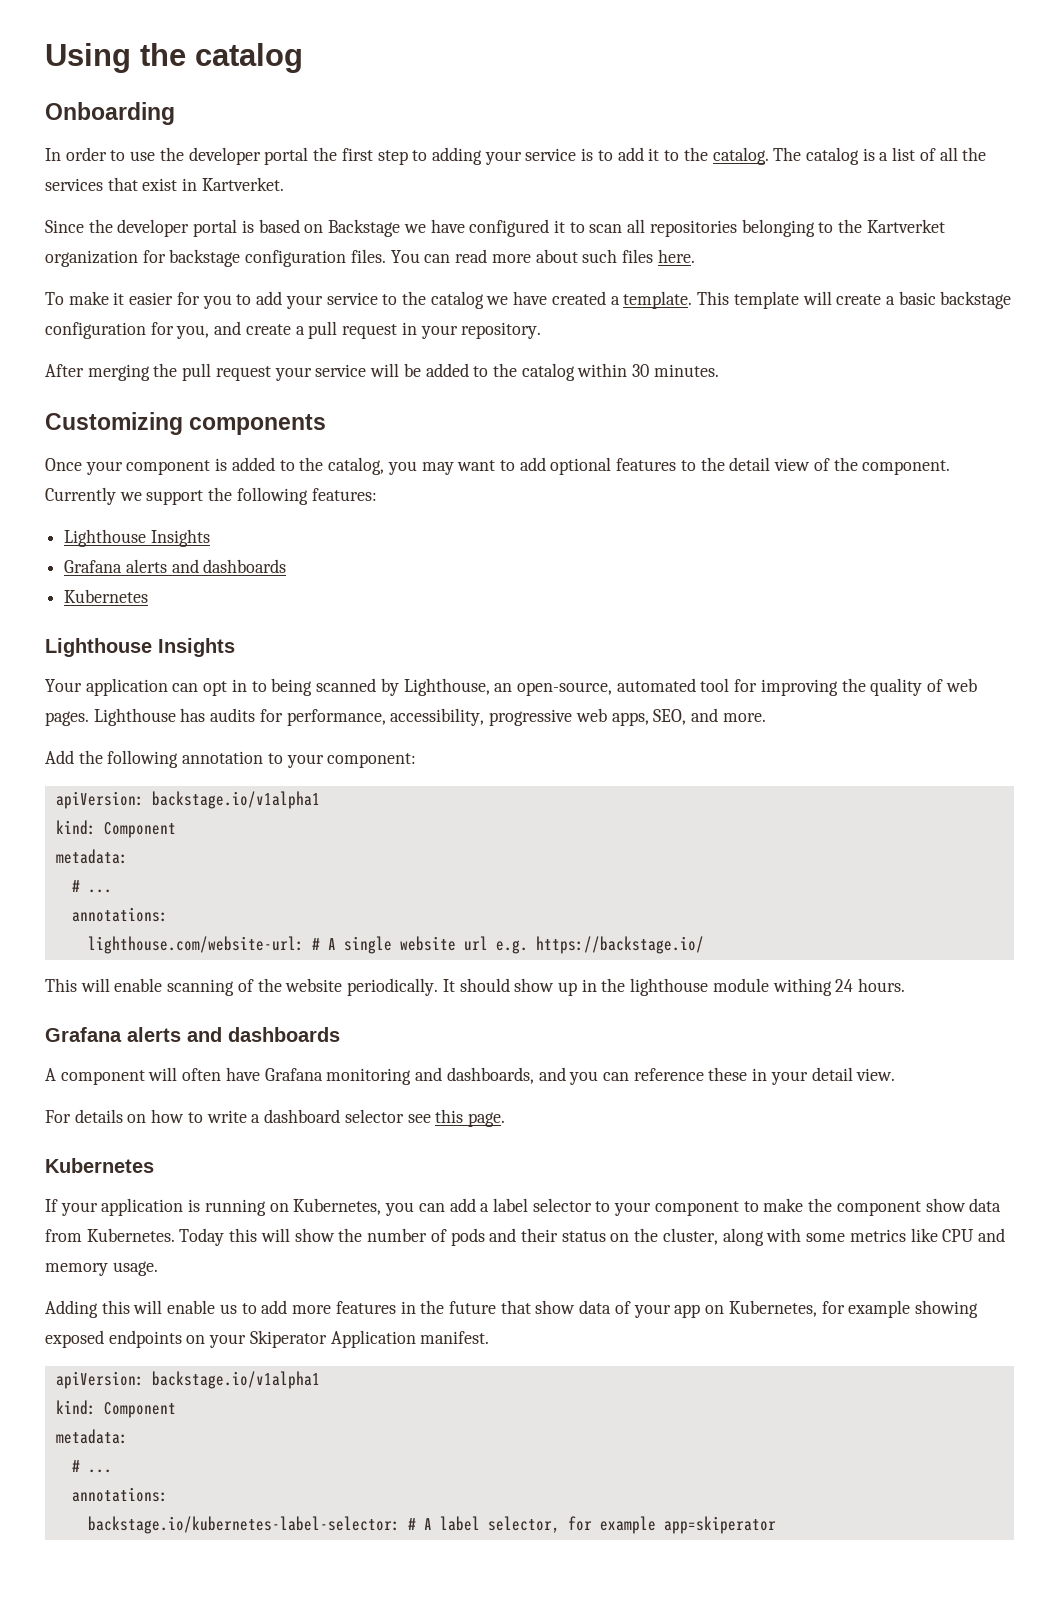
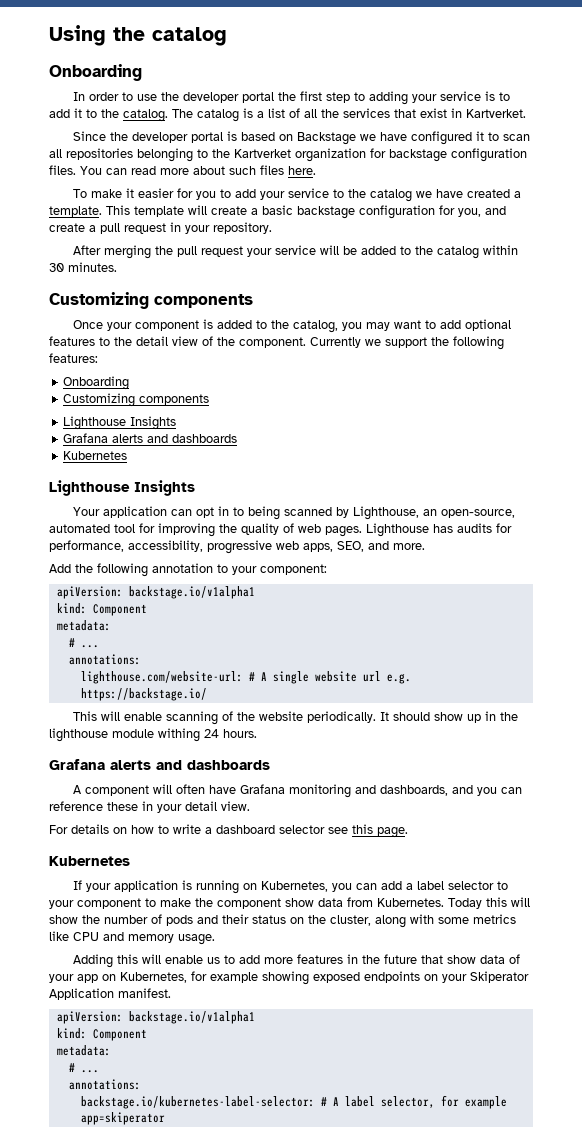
(377, 494) none -> [63,376,130,390] [63,393,210,407] // Onboarding // Customizing components

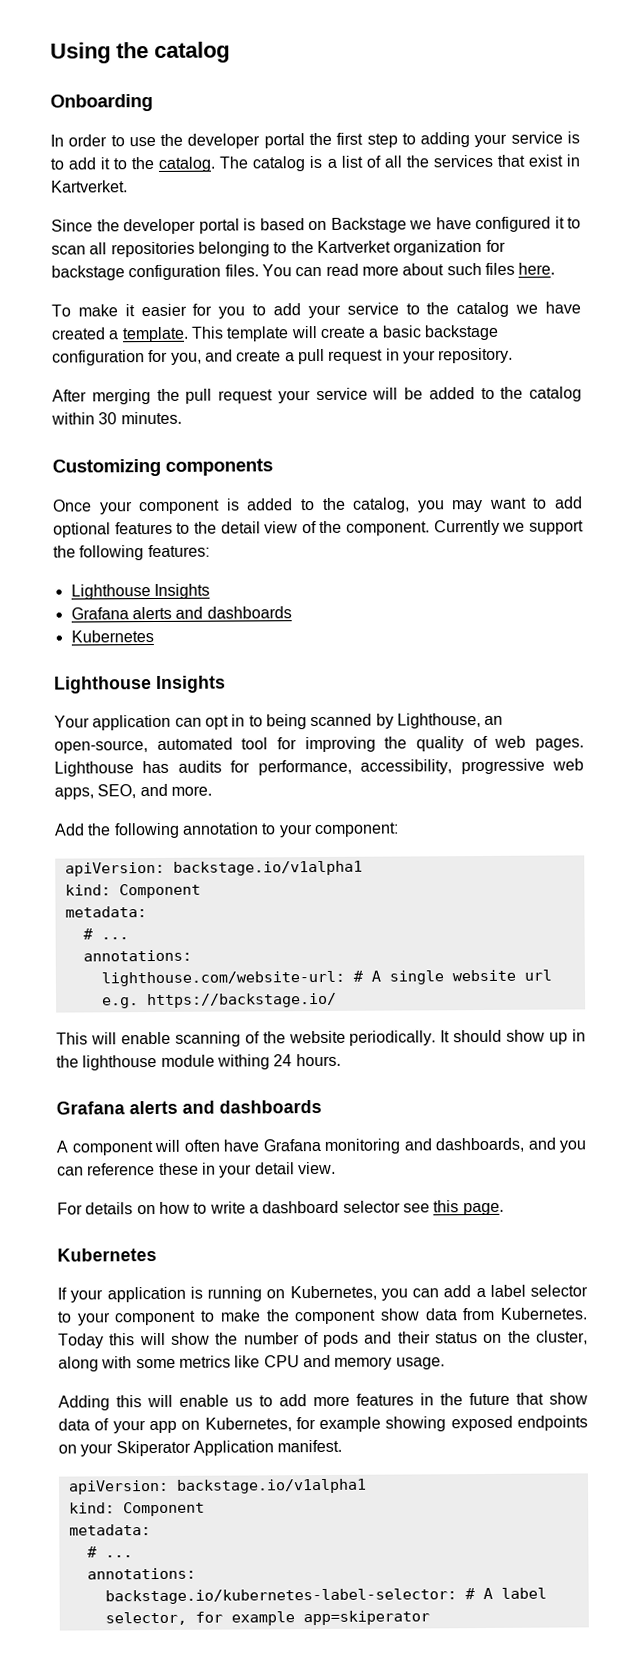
[63,376,130,390] [63,393,210,407] // Onboarding // Customizing components -> (210, 551) none

